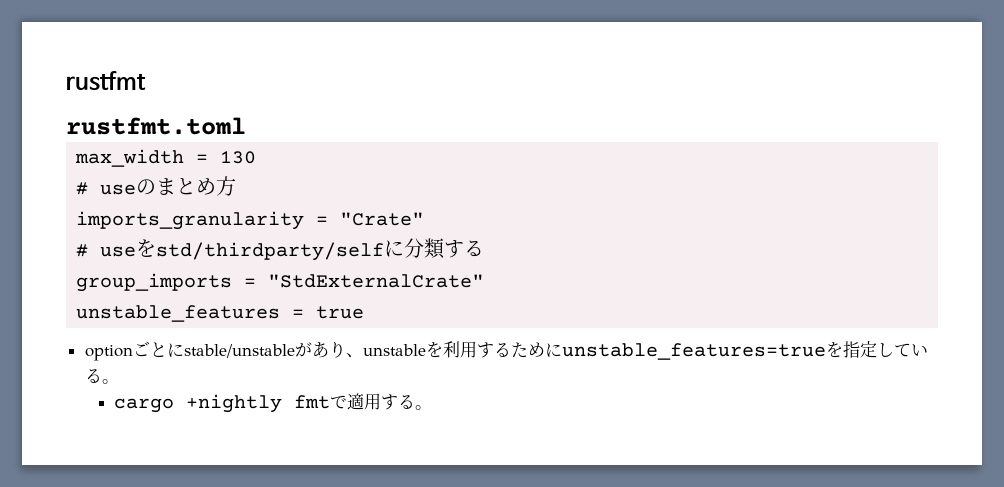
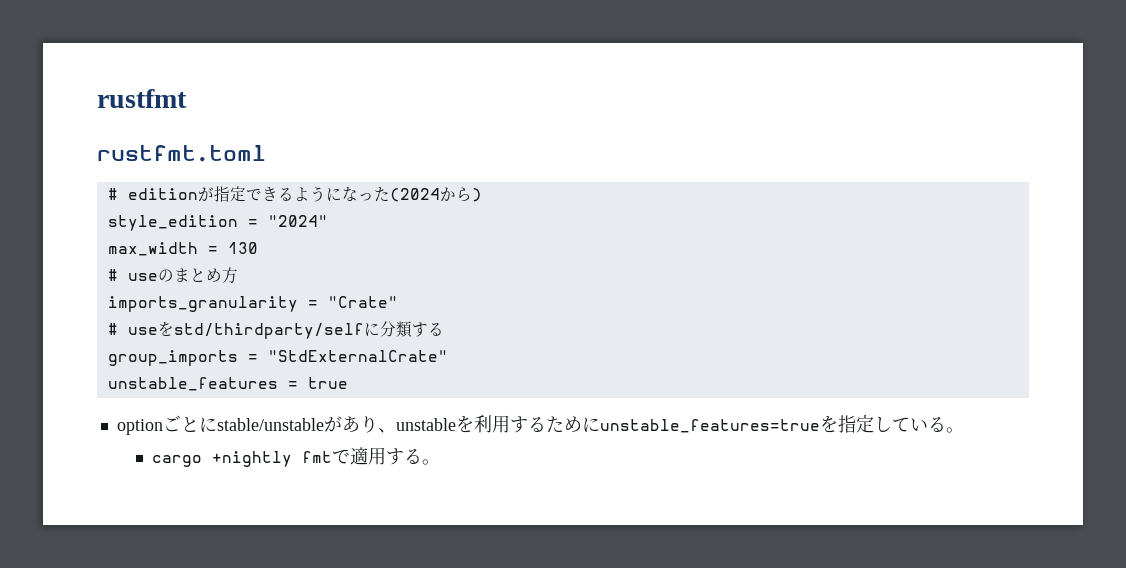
(246, 126) none -> [107,186,482,202] [107,215,328,231] // # editionが指定できるようになった(2024から) // style_edition = "2024"

